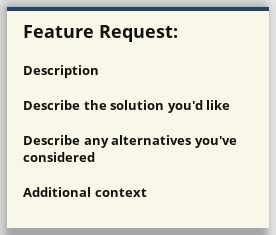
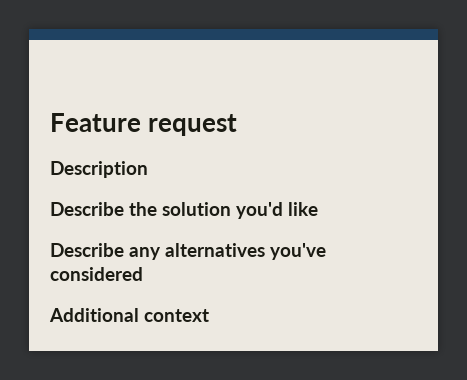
[99,25,178,42] Request: -> [148,114,238,136] request

